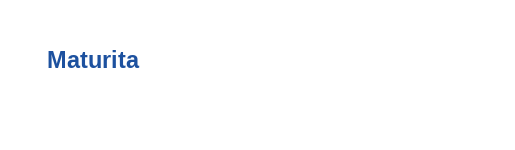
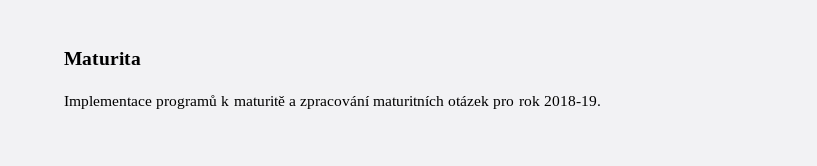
(140, 59) none -> [64,95,601,109] // Implementace programů k maturitě a zpracování maturitních otázek pro rok 2018-19.

